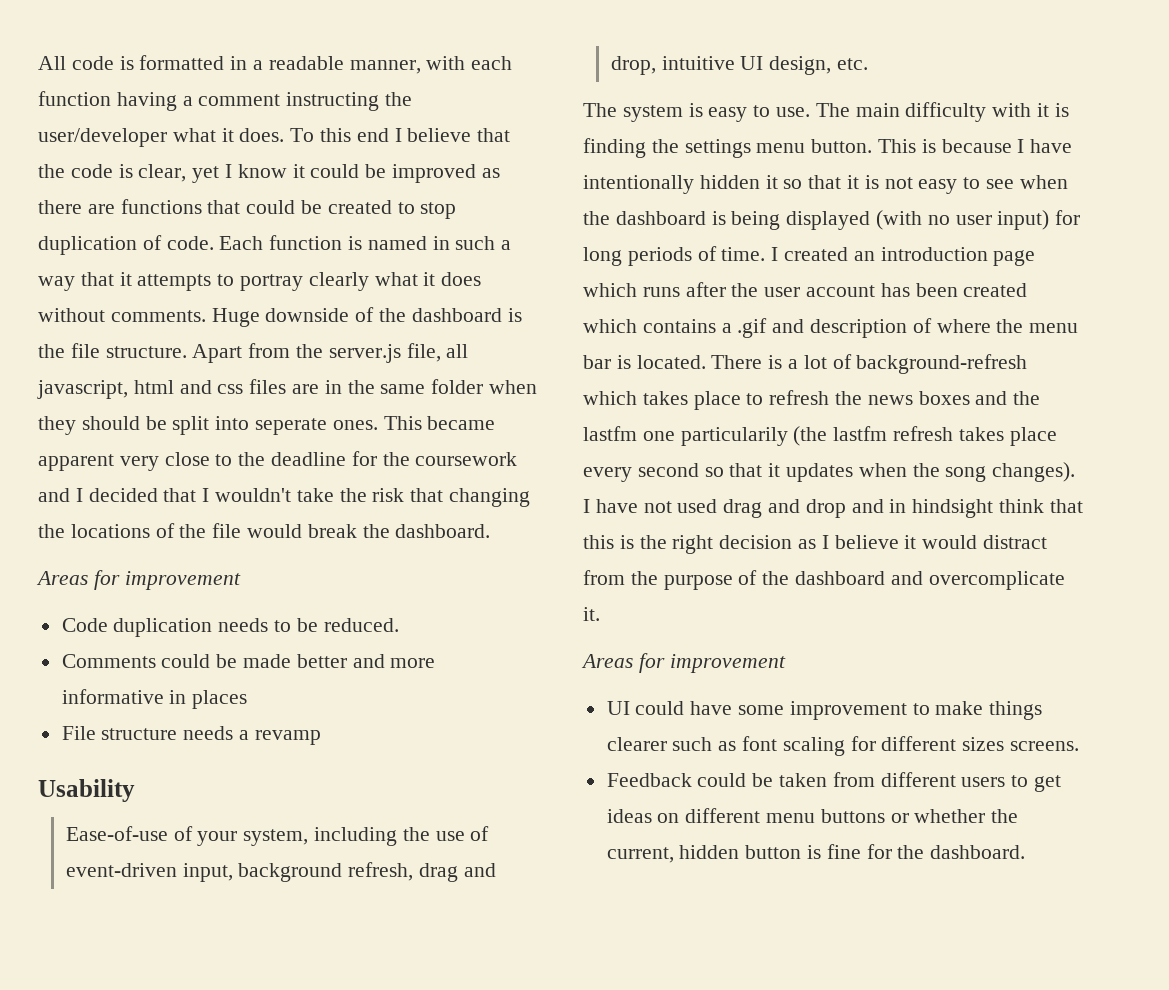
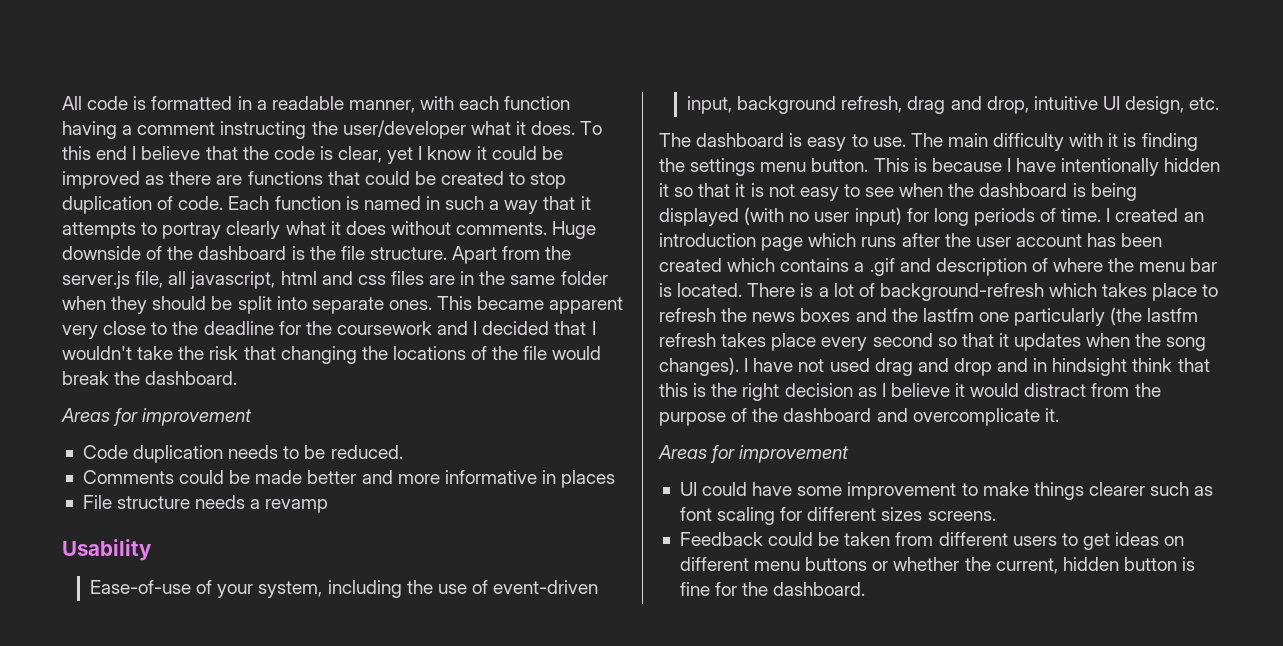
[255,418,328,435] seperate -> [311,297,384,314] separate
[622,105,683,122] system -> [696,133,785,147] dashboard
[680,427,788,446] particularily -> [1014,308,1106,326] particularly

